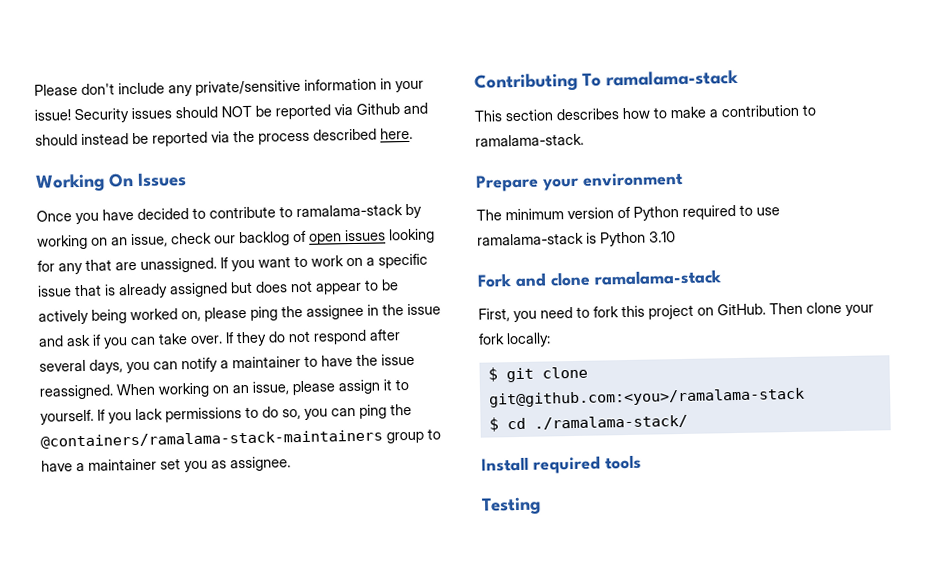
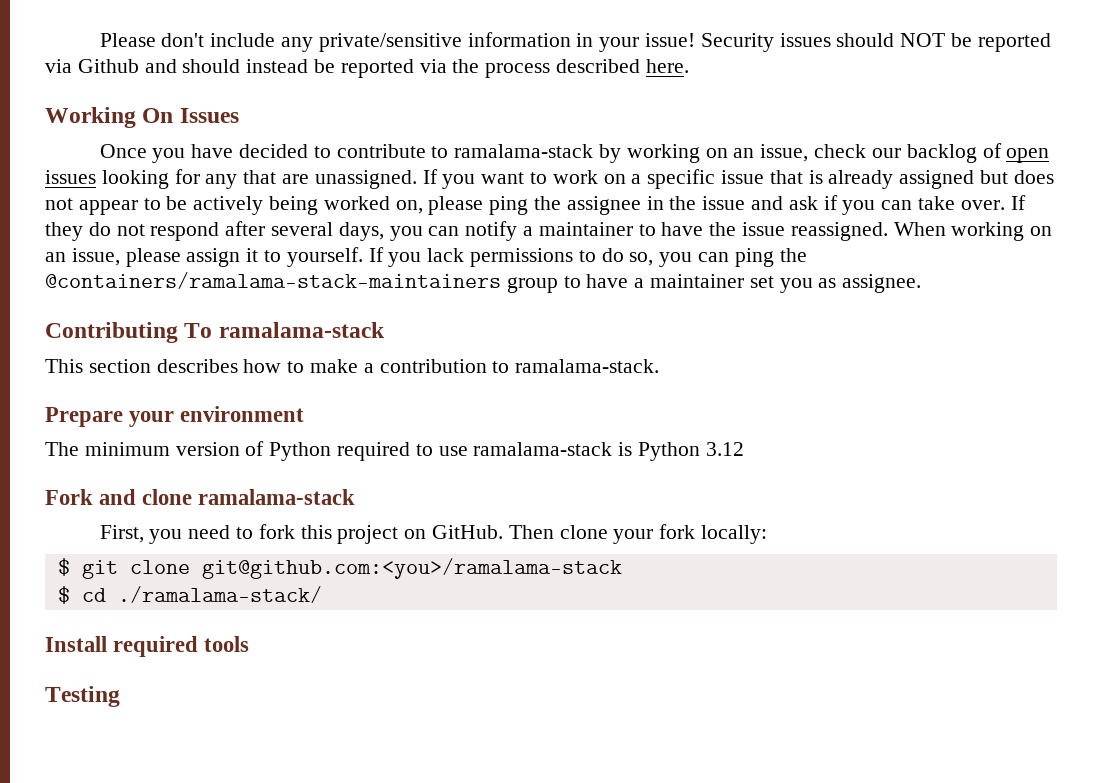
[649,231,676,243] 3.10 -> [705,442,744,456] 3.12

